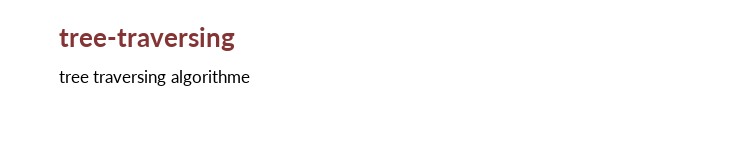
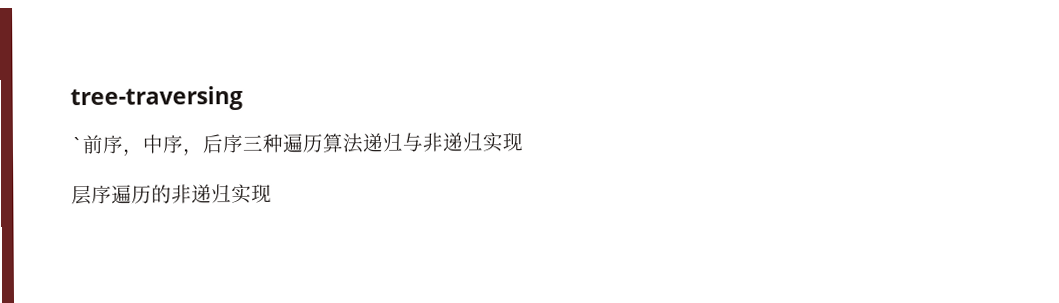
[59,70,250,86] tree traversing algorithme -> [70,132,523,156] [71,183,272,206] `前序，中序，后序三种遍历算法递归与非递归实现 // 层序遍历的非递归实现

